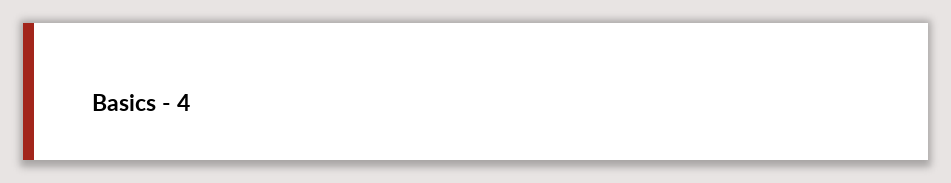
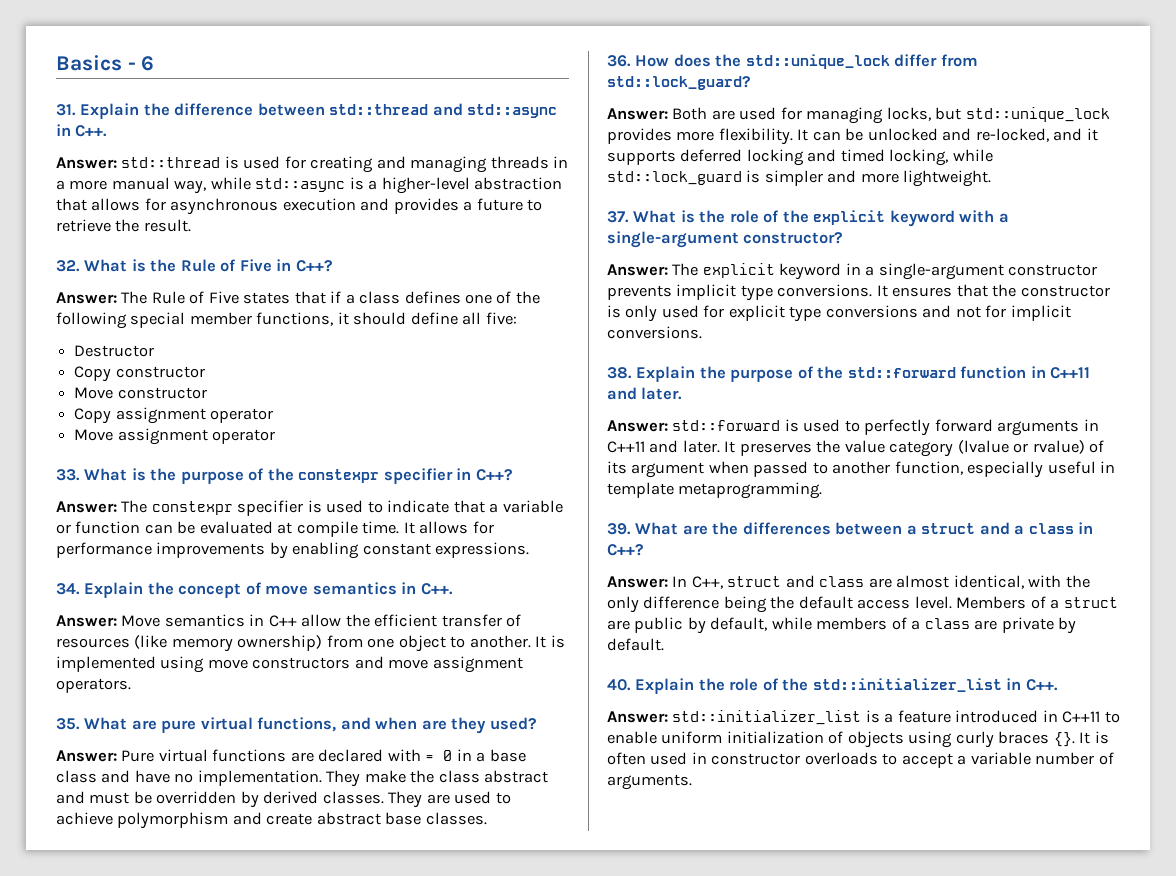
[177,94,191,111] 4 -> [141,56,155,71] [56,103,558,119] [56,124,108,137] [56,156,569,173] [56,177,563,194] [56,198,543,215] [56,219,191,232] [56,259,333,272] [56,291,540,304] [56,312,517,329] [74,345,155,357] [74,366,205,382] [74,387,207,399] [74,407,274,424] [74,428,276,445] [56,468,513,484] [56,500,563,516] [56,521,494,537] [56,542,530,559] [56,582,453,598] [56,614,522,627] [56,635,565,652] [56,656,523,673] [56,678,131,693] [56,717,537,734] [56,749,526,762] [56,770,549,787] [56,791,511,808] [56,812,487,829] [607,54,978,69] [607,76,751,90] [607,107,1110,124] [607,128,1098,145] [607,149,993,166] [607,170,992,187] [607,210,1009,227] [607,231,844,248] [607,263,1098,280] [607,284,1110,301] [607,305,1071,322] [607,326,702,339] [607,366,1091,382] [607,387,683,400] [607,419,1099,436] [607,440,1105,457] [607,461,1116,478] [607,482,823,499] [607,522,1094,535] [607,544,644,556] [607,575,1090,589] [607,596,1118,613] [607,617,1077,634] [607,638,664,651] [607,678,1058,694] [607,710,1120,725] [607,731,1109,748] [607,752,1114,768] [607,774,692,790] 6 // 31. Explain the difference between std::thread and std::async in C++. // Answer: std::thread is used for creating and managing threads in a more manual way, while std::async is a higher-level abstraction that allows for asynchronous execution and provides a future to retrieve the result. // 32. What is the Rule of Five in C++? // Answer: The Rule of Five states that if a class defines one of the following special member functions, it should define all five: // Destructor // Copy constructor // Move constructor // Copy assignment operator // Move assignment operator // 33. What is the purpose of the constexpr specifier in C++? // Answer: The constexpr specifier is used to indicate that a variable or function can be evaluated at compile time. It allows for performance improvements by enabling constant expressions. // 34. Explain the concept of move semantics in C++. // Answer: Move semantics in C++ allow the efficient transfer of resources (like memory ownership) from one object to another. It is implemented using move constructors and move assignment operators. // 35. What are pure virtual functions, and when are they used? // Answer: Pure virtual functions are declared with = 0 in a base class and have no implementation. They make the class abstract and must be overridden by derived classes. They are used to achieve polymorphism and create abstract base classes. // 36. How does the std::unique_lock differ from std::lock_guard? // Answer: Both are used for managing locks, but std::unique_lock provides more flexibility. It can be unlocked and re-locked, and it supports deferred locking and timed locking, while std::lock_guard is simpler and more lightweight. // 37. What is the role of the explicit keyword with a single-argument constructor? // Answer: The explicit keyword in a single-argument constructor prevents implicit type conversions. It ensures that the constructor is only used for explicit type conversions and not for implicit conversions. // 38. Explain the purpose of the std::forward function in C++11 and later. // Answer: std::forward is used to perfectly forward arguments in C++11 and later. It preserves the value category (lvalue or rvalue) of its argument when passed to another function, especially useful in template metaprogramming. // 39. What are the differences between a struct and a class in C++? // Answer: In C++, struct and class are almost identical, with the only difference being the default access level. Members of a struct are public by default, while members of a class are private by default. // 40. Explain the role of the std::initializer_list in C++. // Answer: std::initializer_list is a feature introduced in C++11 to enable uniform initialization of objects using curly braces {}. It is often used in constructor overloads to accept a variable number of arguments.

